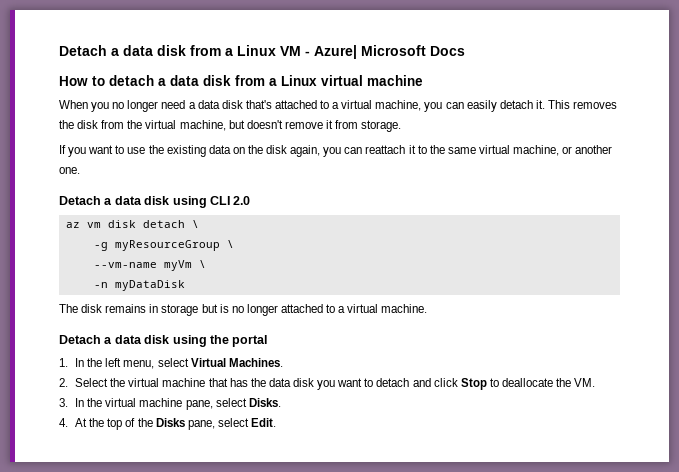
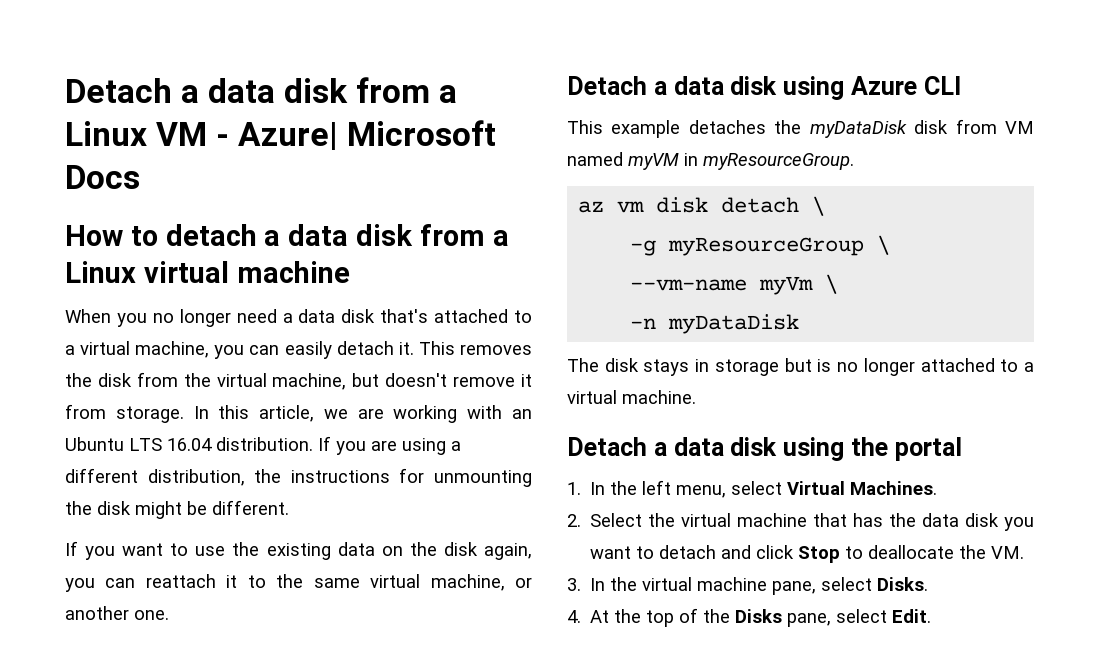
(402, 126) none -> [193,405,532,423] [65,436,461,455] [65,468,532,487] [65,500,289,519] In this article, we are working with an Ubuntu LTS 16.04 distribution. If you are using a different distribution, the instructions for unmounting the disk might be different.
(207, 202) none -> [850,76,917,95] Azure
[233,196,251,205] 2.0 -> [567,119,1034,138] [567,152,854,170] // This example detaches the myDataDisk disk from VM named myVM in myResourceGroup.
[105,304,147,313] remains -> [643,359,690,376] stays

